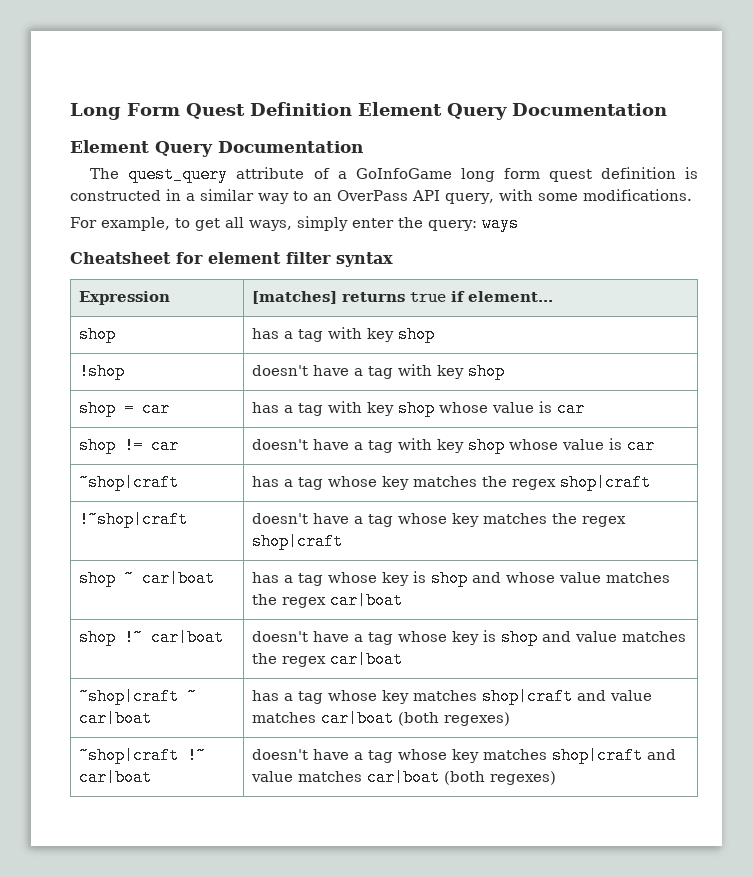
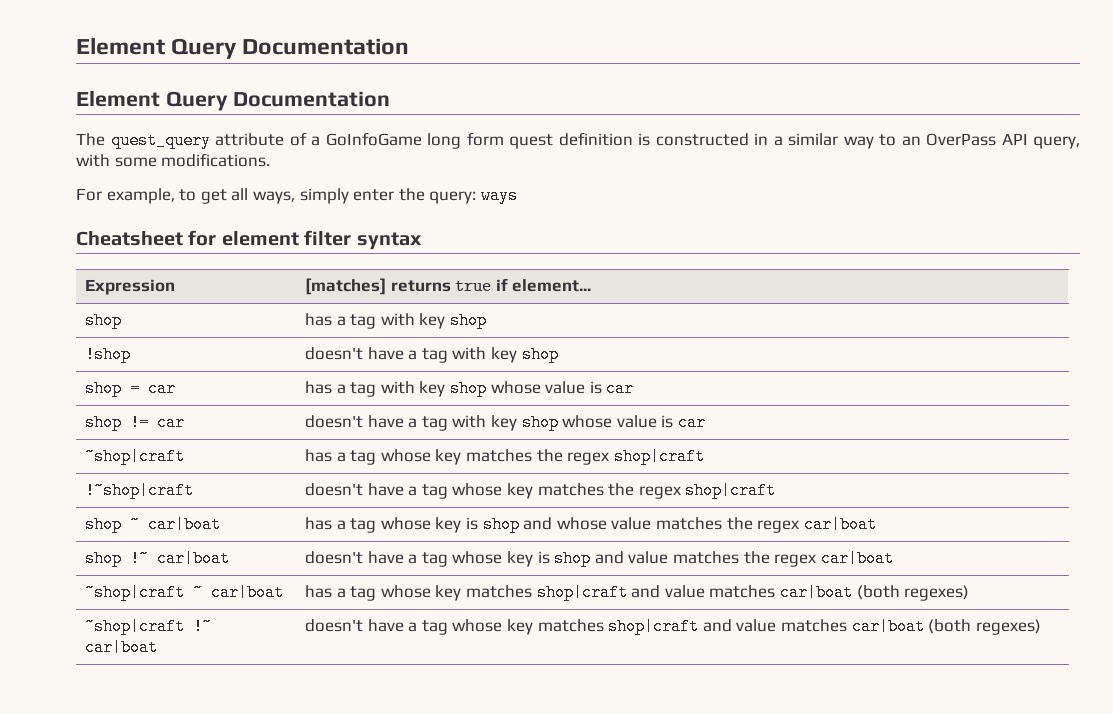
[70,102,352,120] Long Form Quest Definition -> (76, 46) none

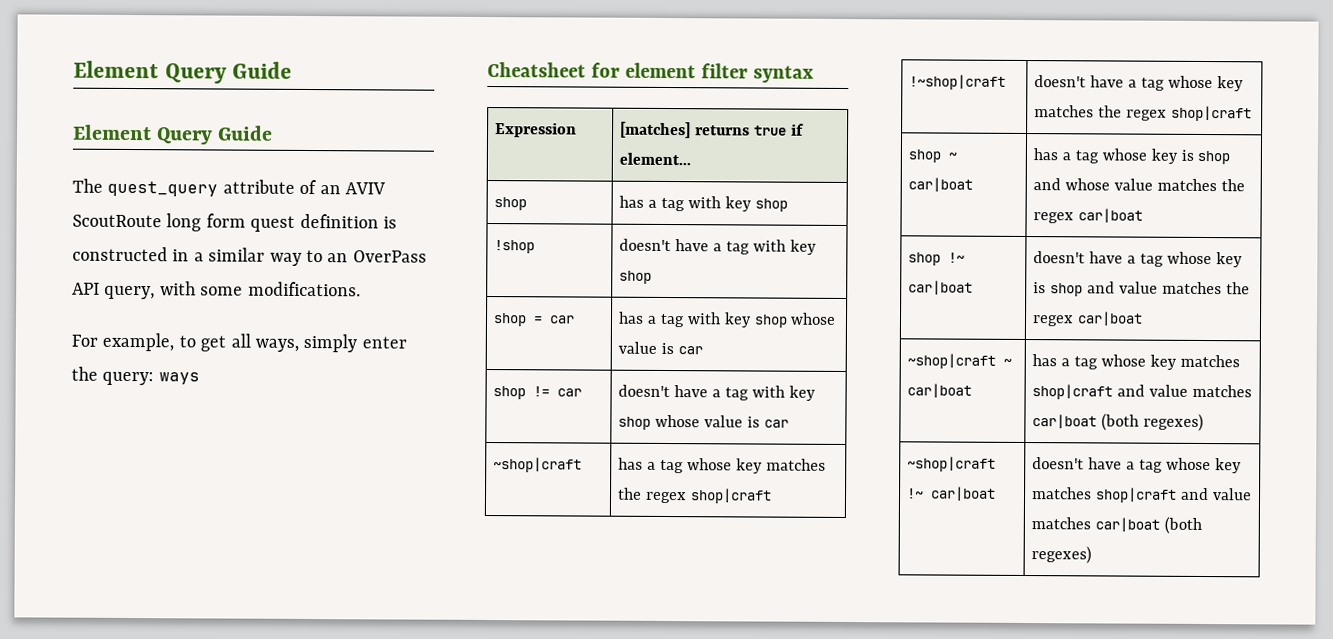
[76,37,410,59] [76,90,390,111] Element Query Documentation // Element Query Documentation -> [73,60,293,84] [72,124,274,145] Element Query Guide // Element Query Guide
[311,132,422,146] a GoInfoGame -> [319,182,386,195] [72,214,162,228] an AVIV ScoutRoute

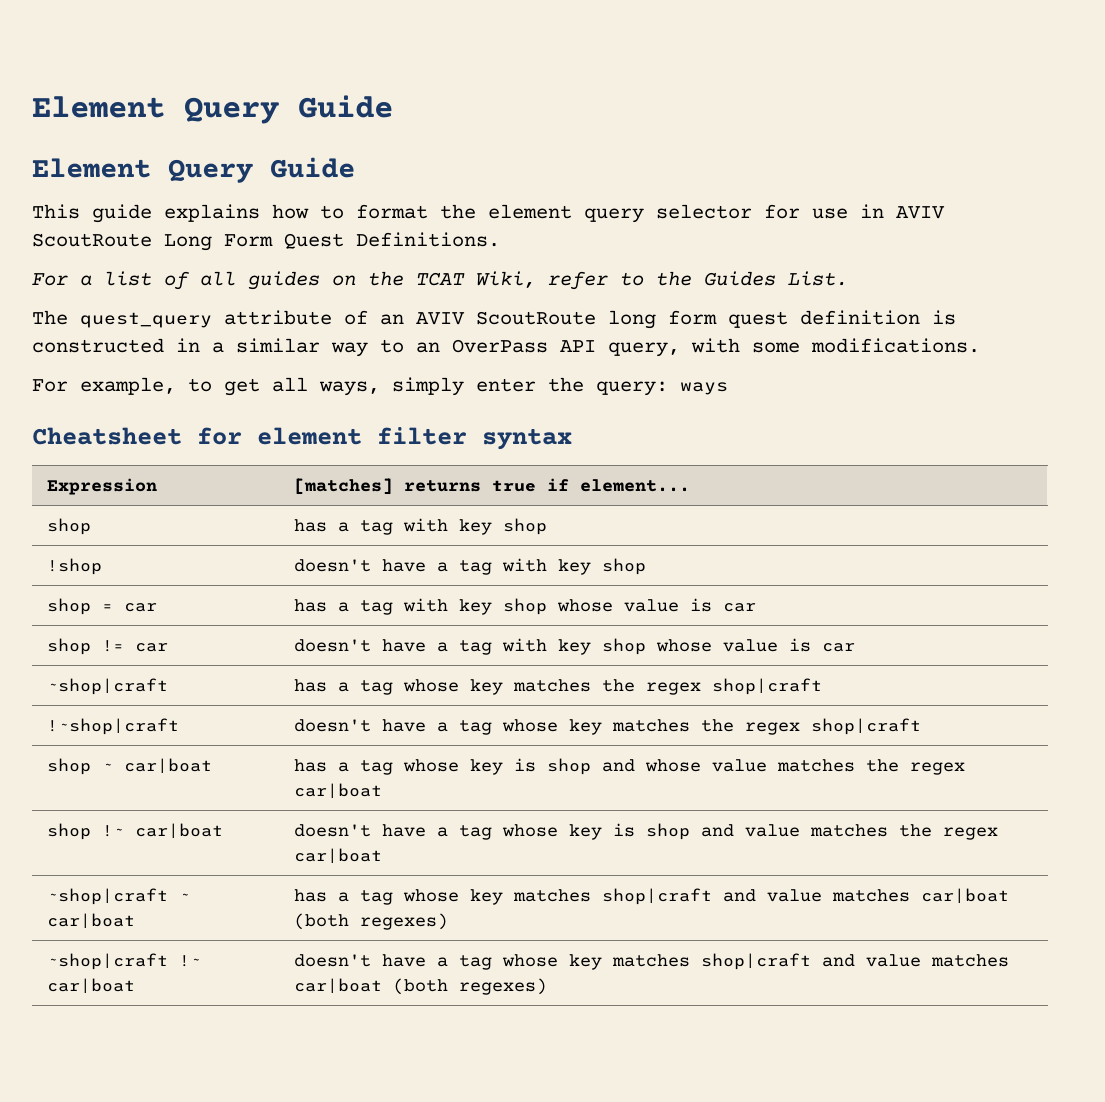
(274, 133) none -> [32,204,945,223] [32,232,500,251] [32,271,848,290] // This guide explains how to format the element query selector for use in AVIV ScoutRoute Long Form Quest Definitions. // For a list of all guides on the TCAT Wiki, refer to the Guides List.

